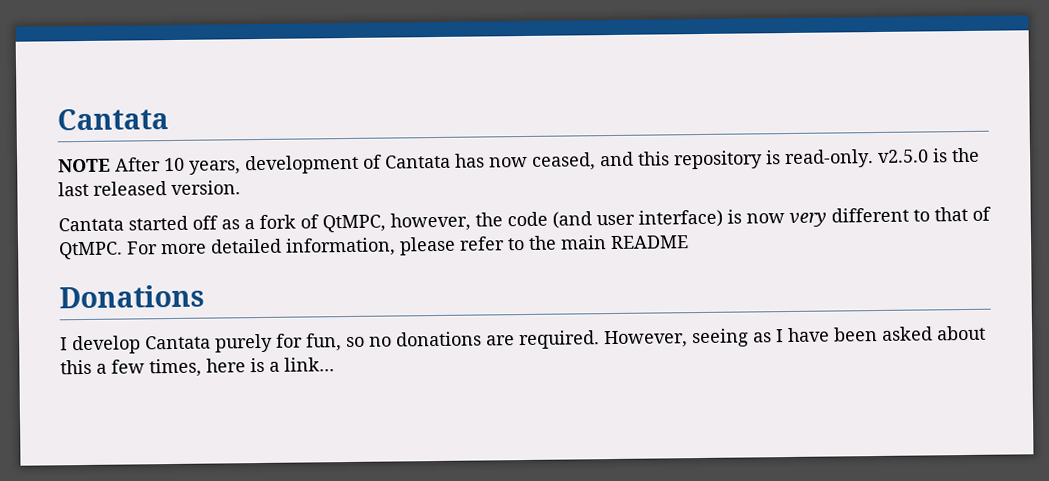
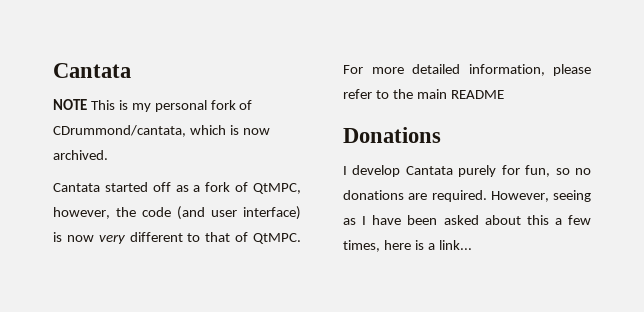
[115,147,980,175] [58,180,241,197] After 10 years, development of Cantata has now ceased, and this repository is read-only. v2.5.0 is the last released version. -> [90,100,253,112] [53,125,270,137] [53,150,108,160] This is my personal fork of CDrummond/cantata, which is now archived.

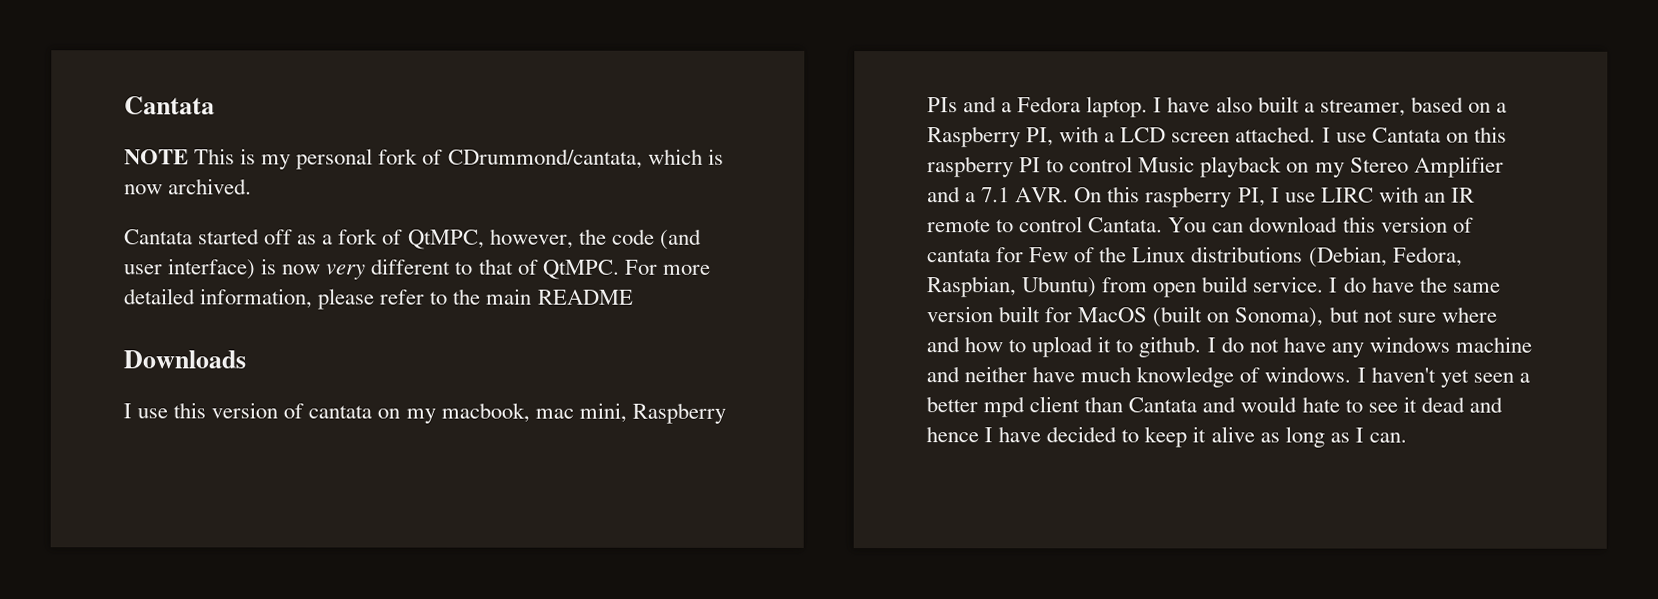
[343,127,441,143] [343,165,591,177] [343,190,591,202] [343,215,591,225] [343,240,472,252] Donations // I develop Cantata purely for fun, so no donations are required. However, seeing as I have been asked about this a few times, here is a link... -> [123,350,246,369] [123,402,726,424] [927,96,1507,118] [927,126,1507,148] [927,156,1504,178] [927,186,1475,208] [927,216,1474,233] [927,246,1463,268] [927,276,1501,298] [926,306,1497,328] [926,336,1532,358] [926,366,1530,388] [926,396,1503,418] [926,426,1407,448] Downloads // I use this version of cantata on my macbook, mac mini, Raspberry PIs and a Fedora laptop. I have also built a streamer, based on a Raspberry PI, with a LCD screen attached. I use Cantata on this raspberry PI to control Music playback on my Stereo Amplifier and a 7.1 AVR. On this raspberry PI, I use LIRC with an IR remote to control Cantata. You can download this version of cantata for Few of the Linux distributions (Debian, Fedora, Raspbian, Ubuntu) from open build service. I do have the same version built for MacOS (built on Sonoma), but not sure where and how to upload it to github. I do not have any windows machine and neither have much knowledge of windows. I haven't yet seen a better mpd client than Cantata and would hate to see it dead and hence I have decided to keep it alive as long as I can.

